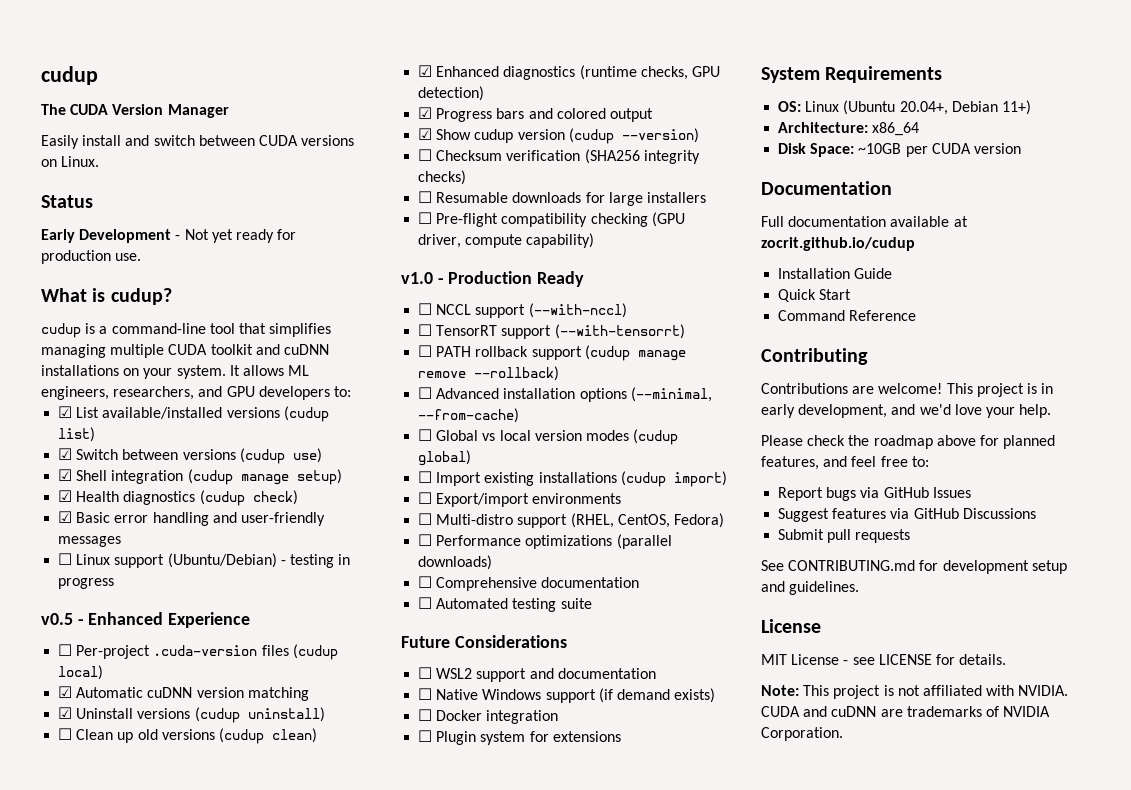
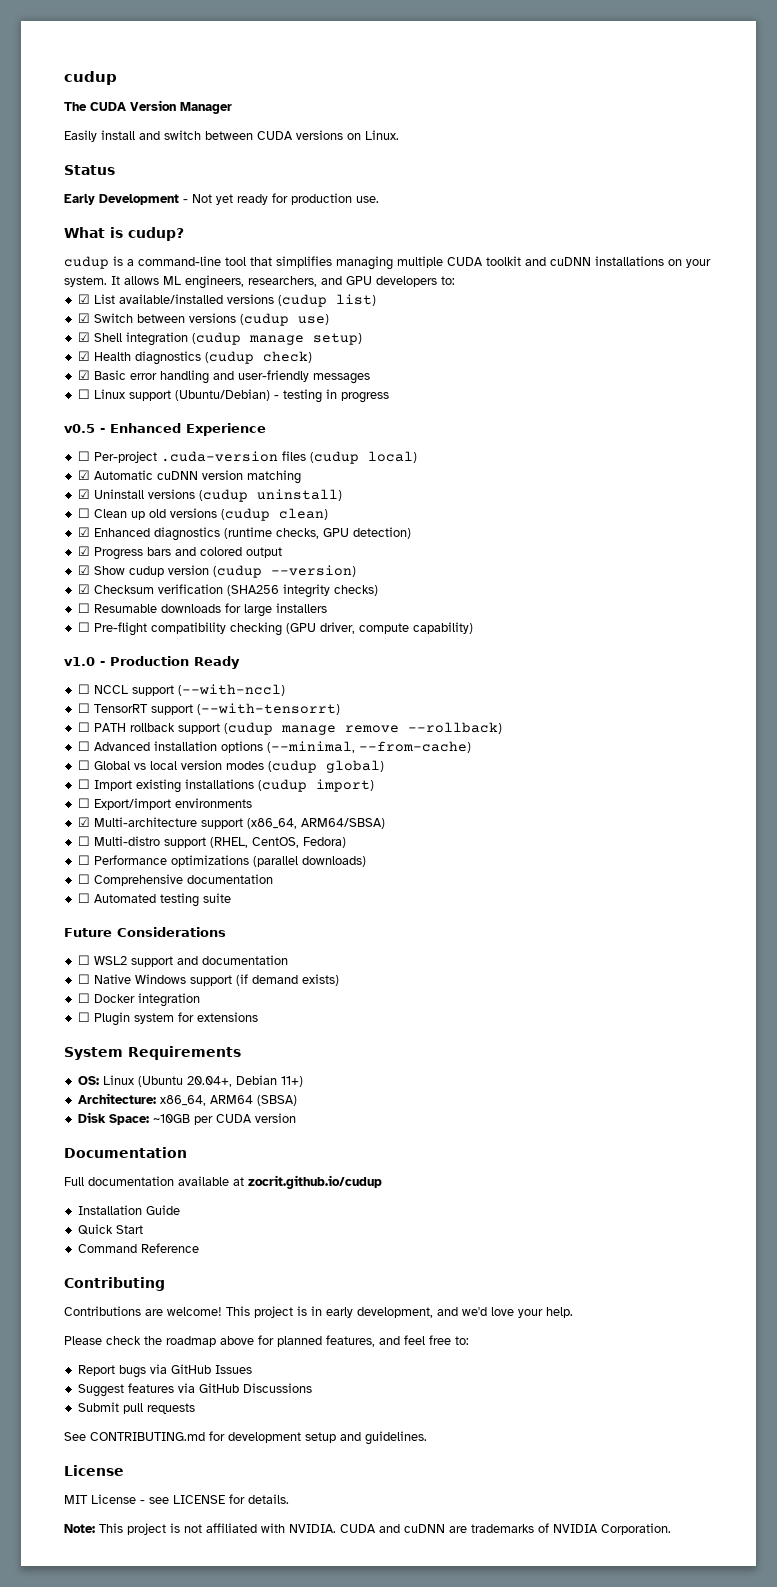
[418,149,433,161] ☐ -> [77,584,90,594] ☑
(622, 498) none -> [77,817,385,829] // ☑ Multi-architecture support (x86_64, ARM64/SBSA)
[872,122,920,136] x86_64 -> [159,1095,297,1106] x86_64, ARM64 (SBSA)

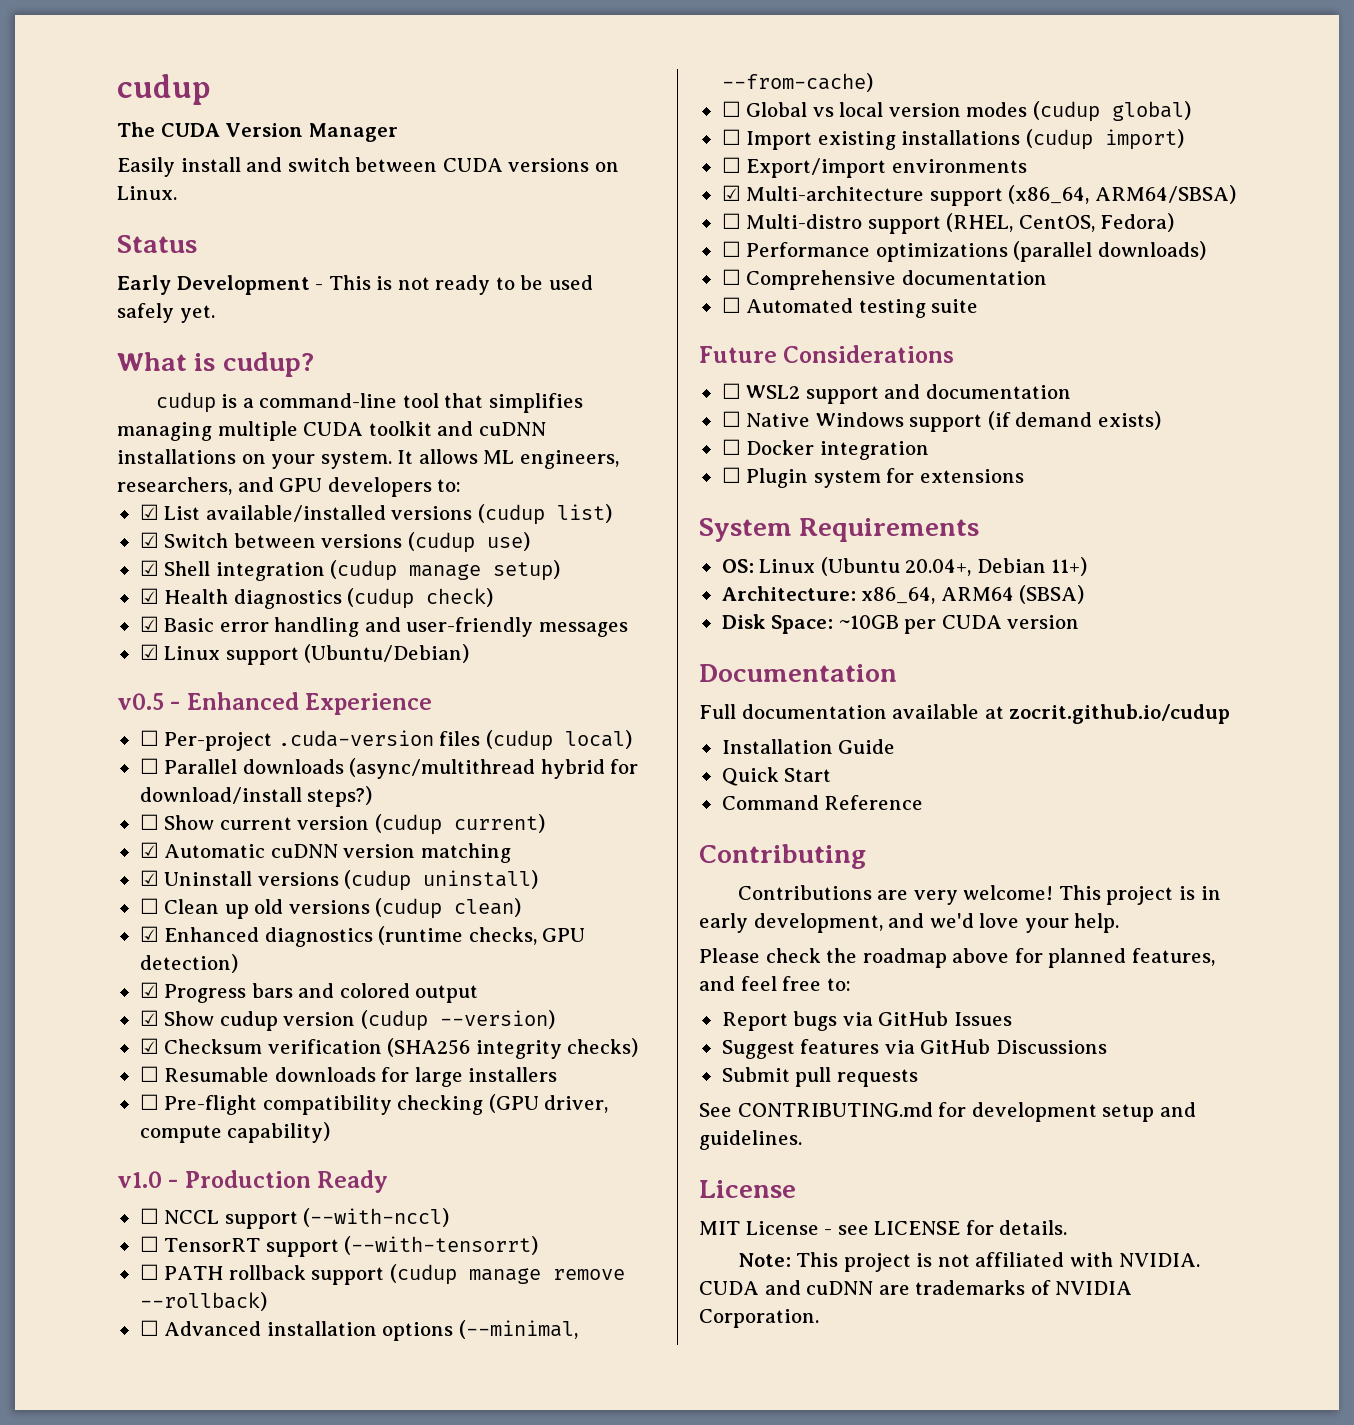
[192,193,379,205] Not yet ready for production use. -> [328,275,593,295] [117,303,215,323] This is not ready to be used safely yet.
[77,389,90,399] ☐ -> [139,644,159,660] ☑
[273,389,389,403] - testing in progress -> (470, 653) none
(417, 457) none -> [139,758,639,779] [139,786,373,807] [139,814,545,835] // ☐ Parallel downloads (async/multithread hybrid for download/install steps?) // ☐ Show current version (cudup current)
(163, 1312) none -> [913,890,958,905] very

